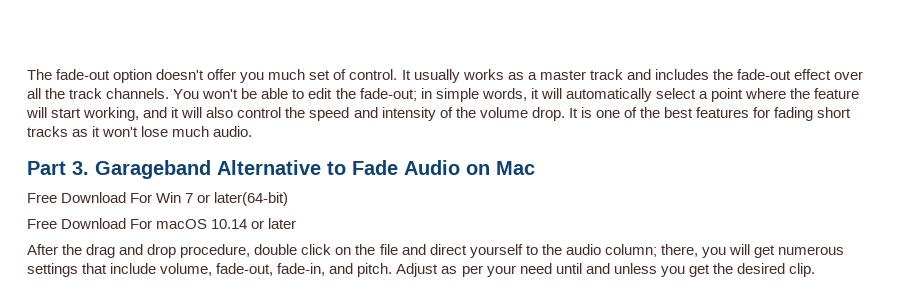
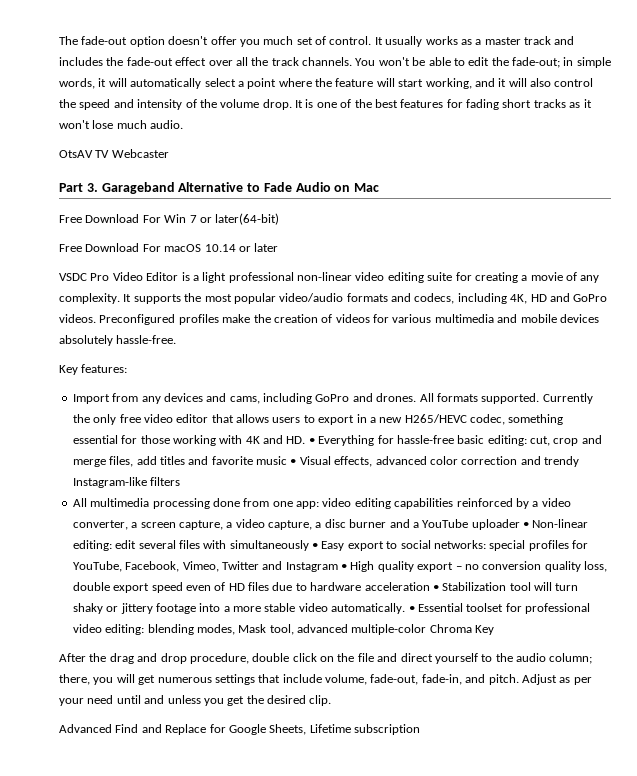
(253, 131) none -> [59,149,169,158] // OtsAV TV Webcaster
(297, 223) none -> [59,272,600,283] [59,293,608,304] [59,314,599,325] [59,335,177,346] [59,364,128,375] [72,393,593,404] [72,414,564,425] [72,435,602,446] [72,456,579,467] [72,477,181,488] [72,498,571,509] [72,519,589,530] [72,540,588,551] [72,561,607,572] [72,582,579,593] [72,603,590,614] [72,624,495,635] // VSDC Pro Video Editor is a light professional non-linear video editing suite for creating a movie of any complexity. It supports the most popular video/audio formats and codecs, including 4K, HD and GoPro videos. Preconfigured profiles make the creation of videos for various multimedia and mobile devices absolutely hassle-free. // Key features: // Import from any devices and cams, including GoPro and drones. All formats supported. Сurrently the only free video editor that allows users to export in a new H265/HEVC codec, something essential for those working with 4K and HD. • Everything for hassle-free basic editing: cut, crop and merge files, add titles and favorite music • Visual effects, advanced color correction and trendy Instagram-like filters // All multimedia processing done from one app: video editing capabilities reinforced by a video converter, a screen capture, a video capture, a disc burner and a YouTube uploader • Non-linear editing: edit several files with simultaneously • Easy export to social networks: special profiles for YouTube, Facebook, Vimeo, Twitter and Instagram • High quality export – no conversion quality loss, double export speed even of HD files due to hardware acceleration • Stabilization tool will turn shaky or jittery footage into a more stable video automatically. • Essential toolset for professional video editing: blending modes, Mask tool, advanced multiple-color Chroma Key
(815, 270) none -> [59,724,420,735] // Advanced Find and Replace for Google Sheets, Lifetime subscription

